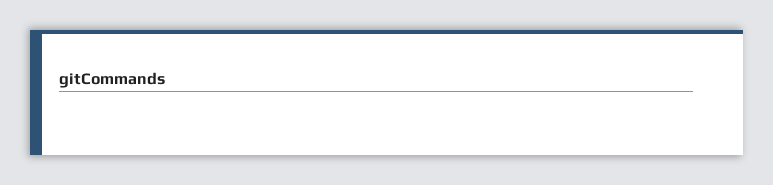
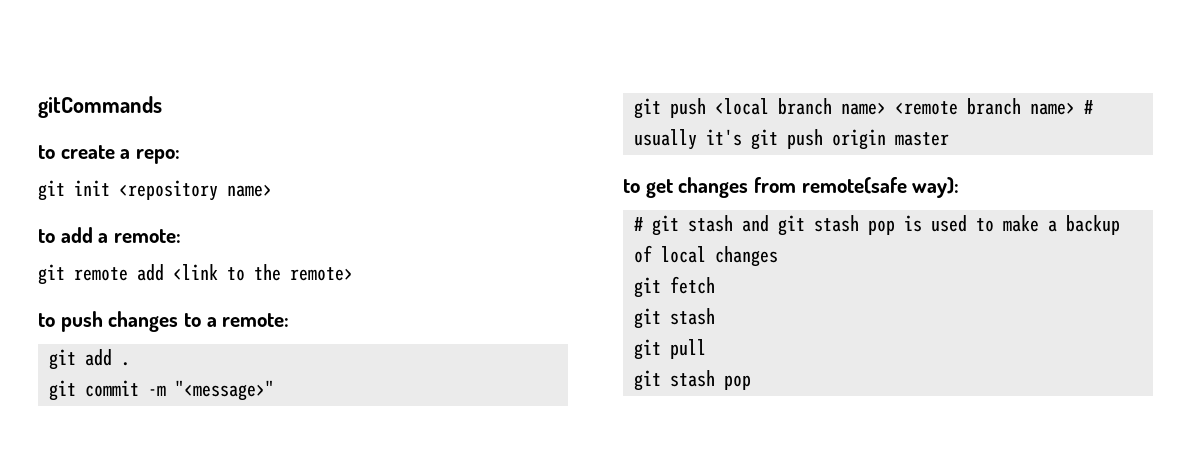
(165, 80) none -> [38,145,181,164] [38,180,272,201] [38,227,182,243] [38,264,353,285] [38,311,290,332] [49,349,131,370] [49,380,275,401] [634,98,1094,119] [634,129,950,150] [623,177,960,198] [634,215,1121,236] [634,245,779,267] [634,276,716,298] [634,308,716,329] [634,339,707,360] [634,370,752,391] // to create a repo: // git init <repository name> // to add a remote: // git remote add <link to the remote> // to push changes to a remote: // git add . // git commit -m "<message>" // git push <local branch name> <remote branch name> # usually it's git push origin master // to get changes from remote(safe way): // # git stash and git stash pop is used to make a backup of local changes // git fetch // git stash // git pull // git stash pop

